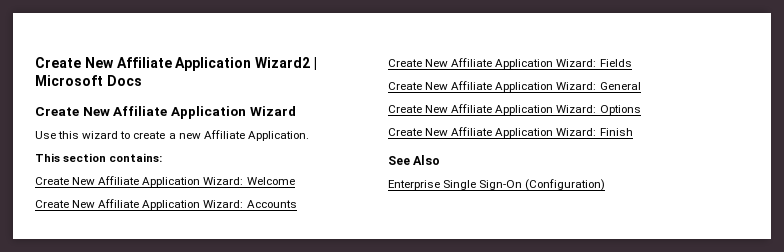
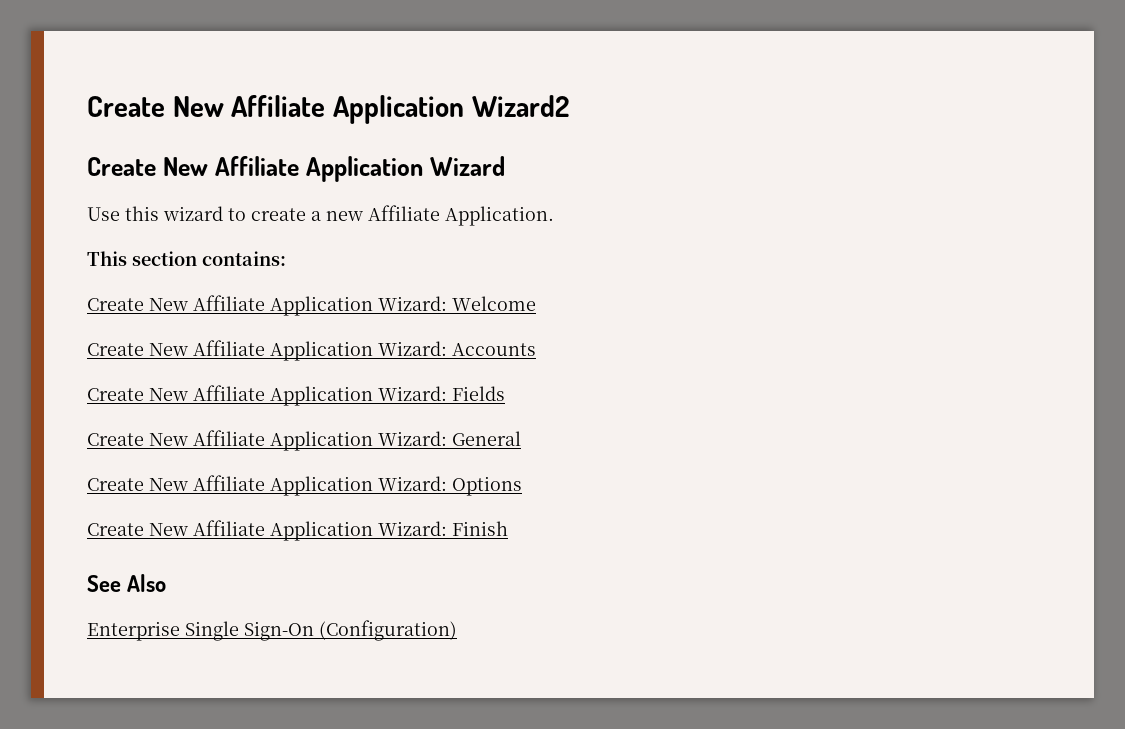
[313,57,317,70] [35,75,142,86] | Microsoft Docs -> (569, 106) none

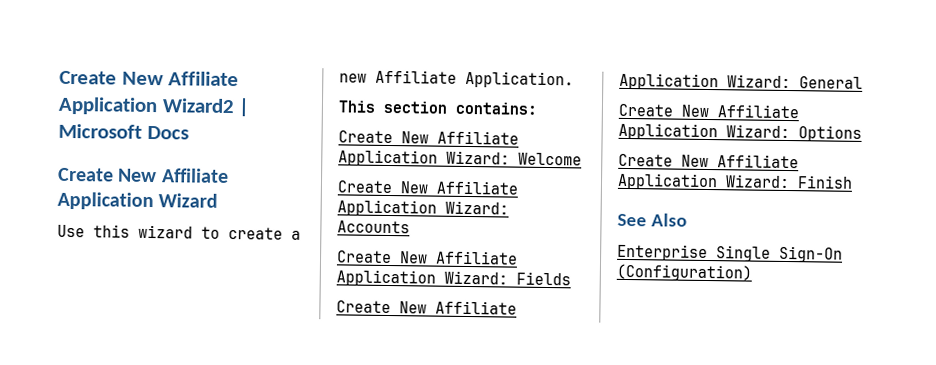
(569, 106) none -> [238,98,251,117] [58,123,189,140] | Microsoft Docs

